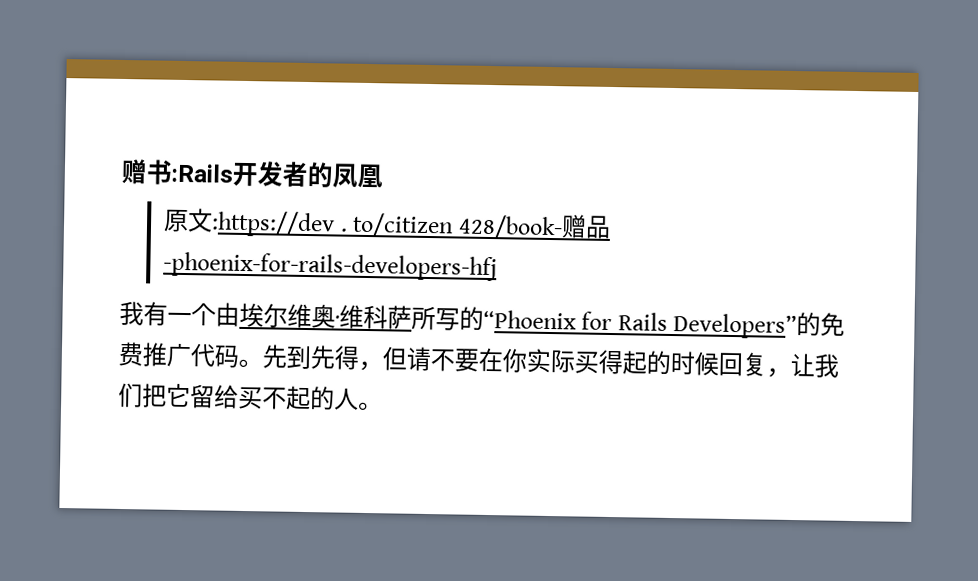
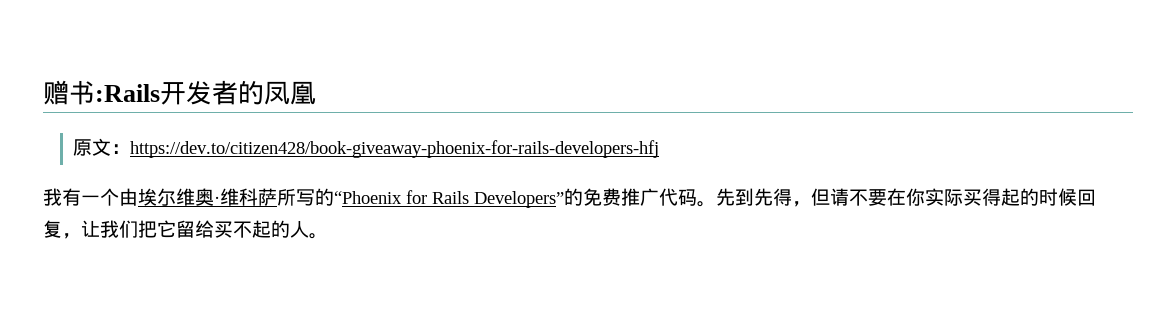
[211,210,611,240] [163,251,498,282] :https://dev . to/citizen 428/book-赠品-phoenix-for-rails-developers-hfj -> [110,140,659,158] ：https://dev.to/citizen428/book-giveaway-phoenix-for-rails-developers-hfj

